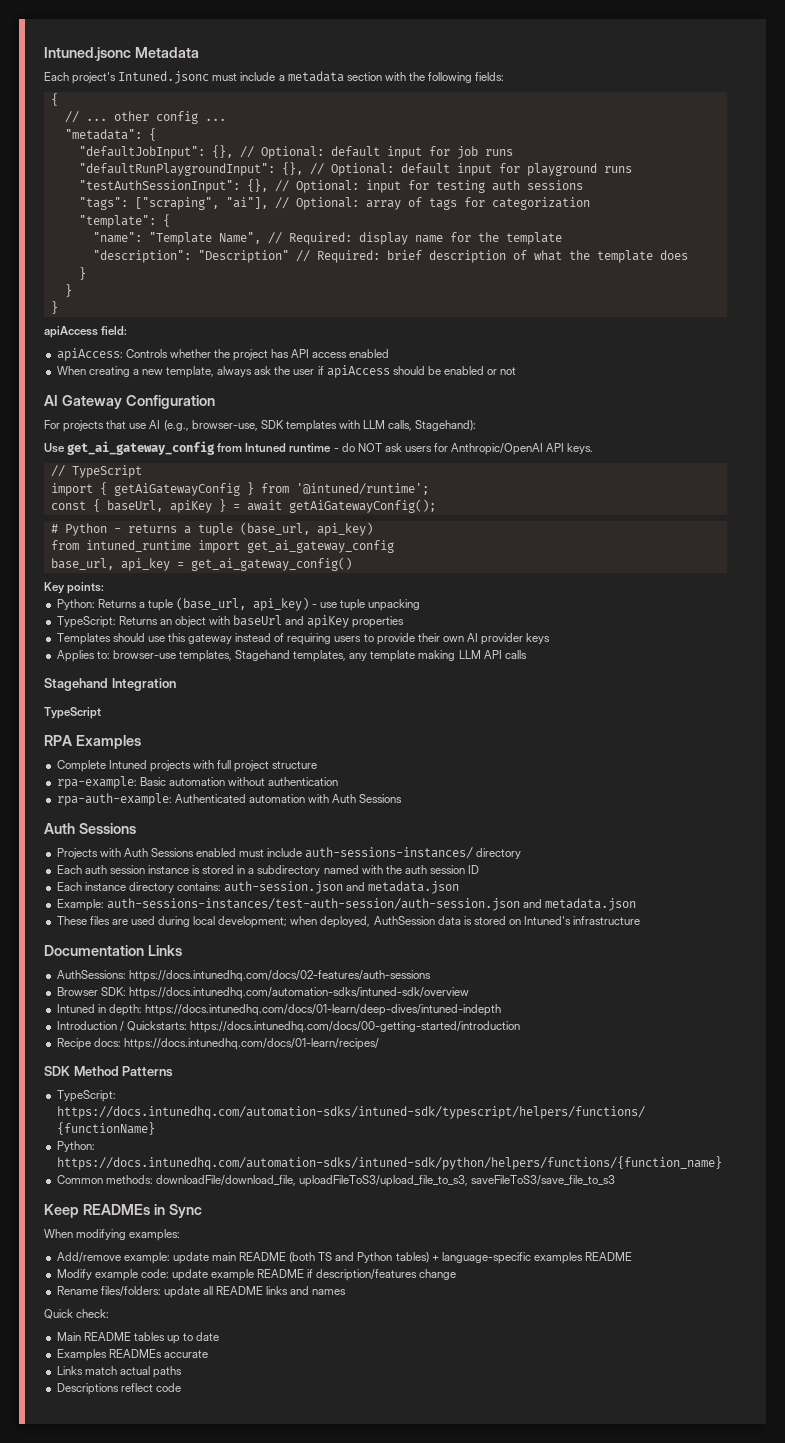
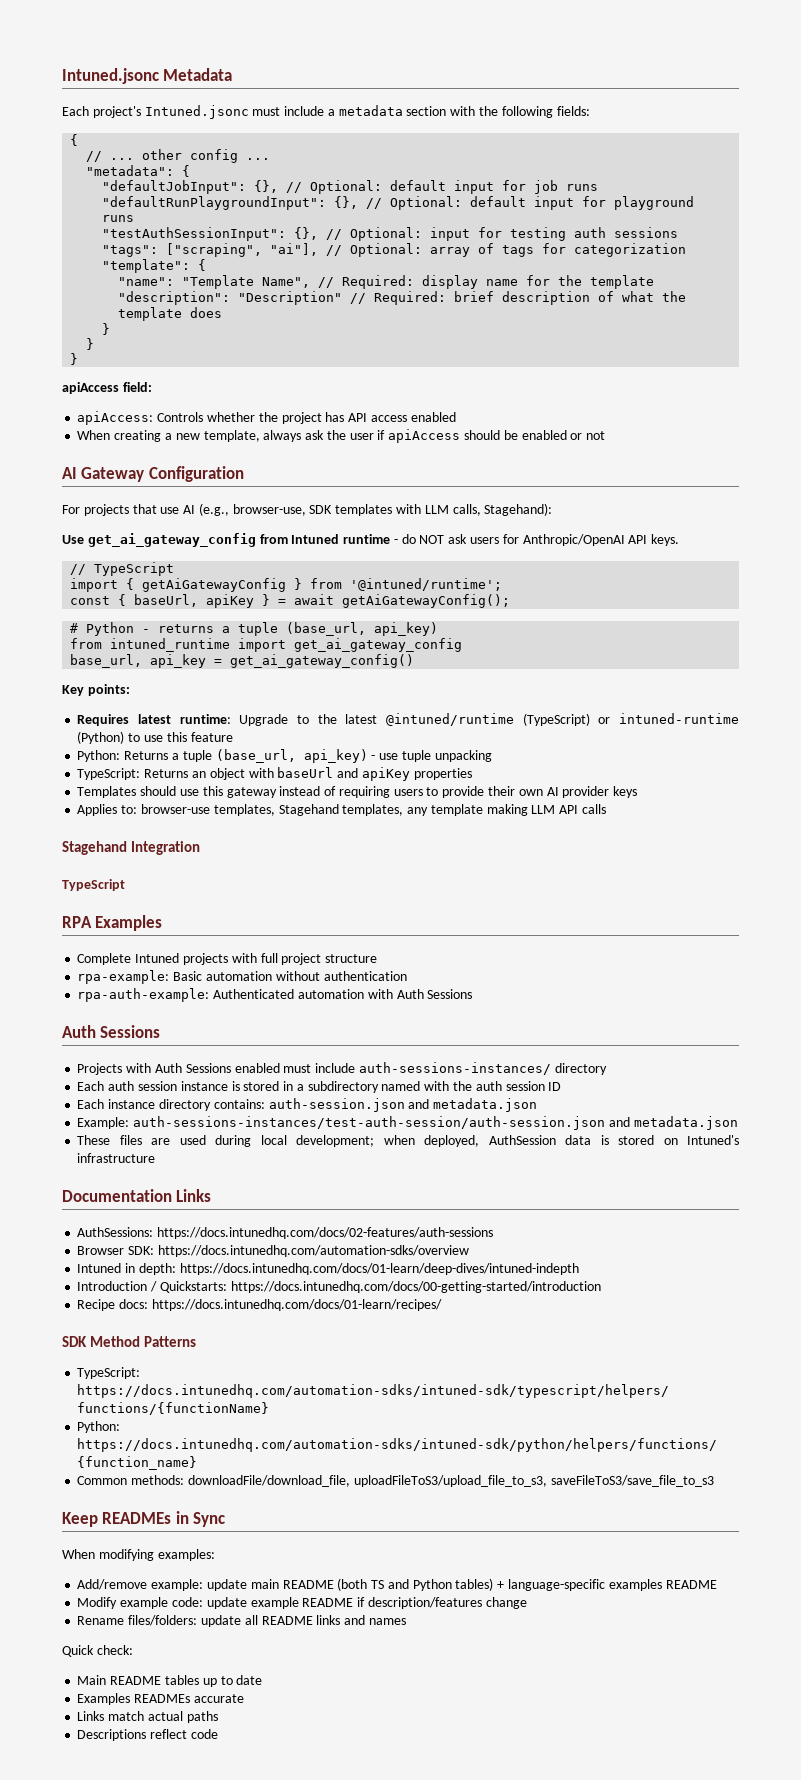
(105, 588) none -> [77,713,739,726] [77,731,233,744] // Requires latest runtime: Upgrade to the latest @intuned/runtime (TypeScript) or intuned-runtime (Python) to use this feature
[128,987,469,999] https://docs.intunedhq.com/automation-sdks/intuned-sdk/overview -> [157,1245,469,1257] https://docs.intunedhq.com/automation-sdks/overview

